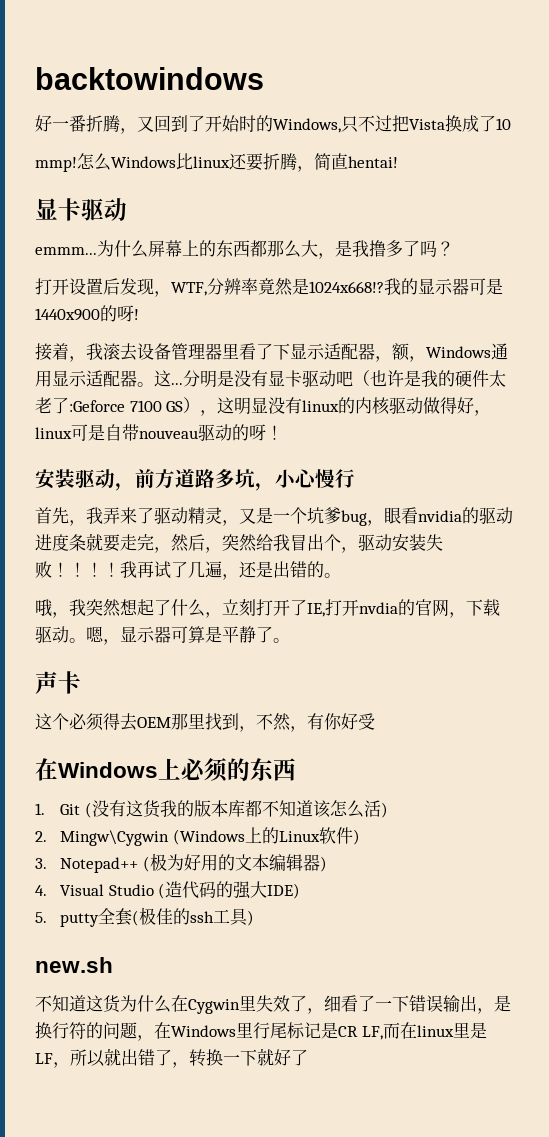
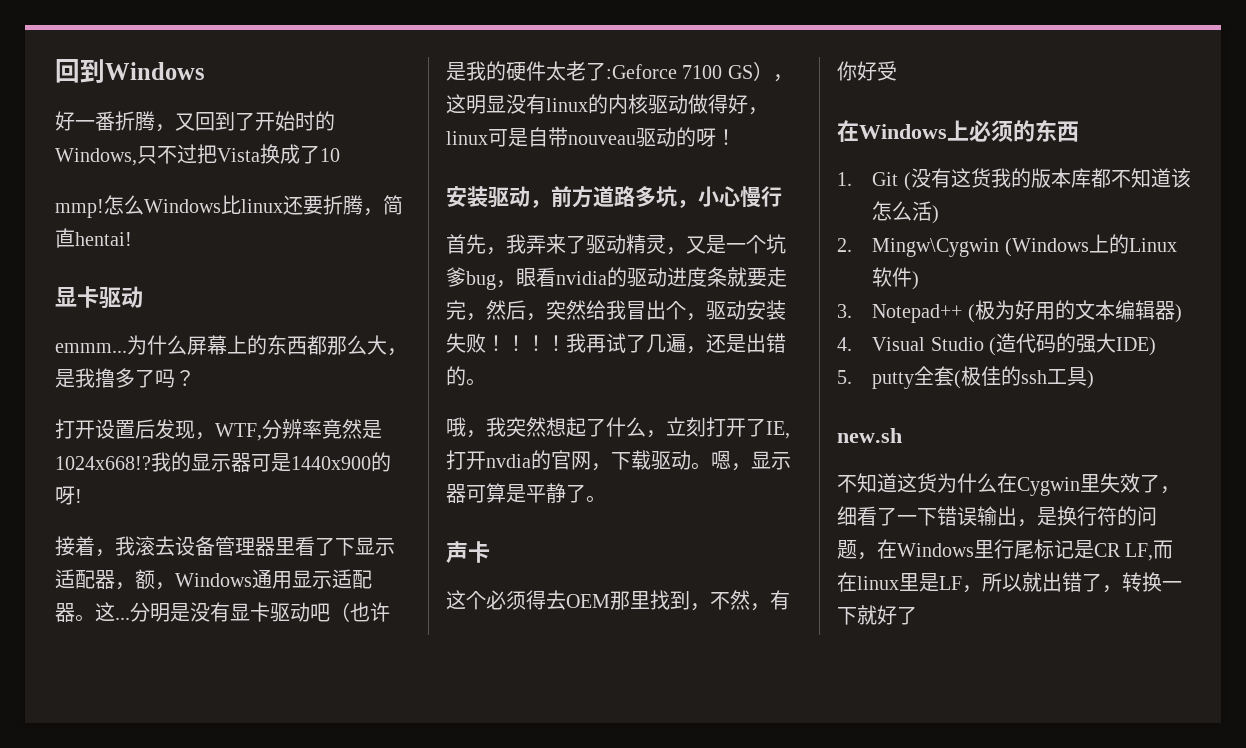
[35,67,264,90] backtowindows -> [55,59,205,83] 回到Windows

